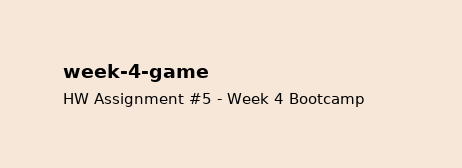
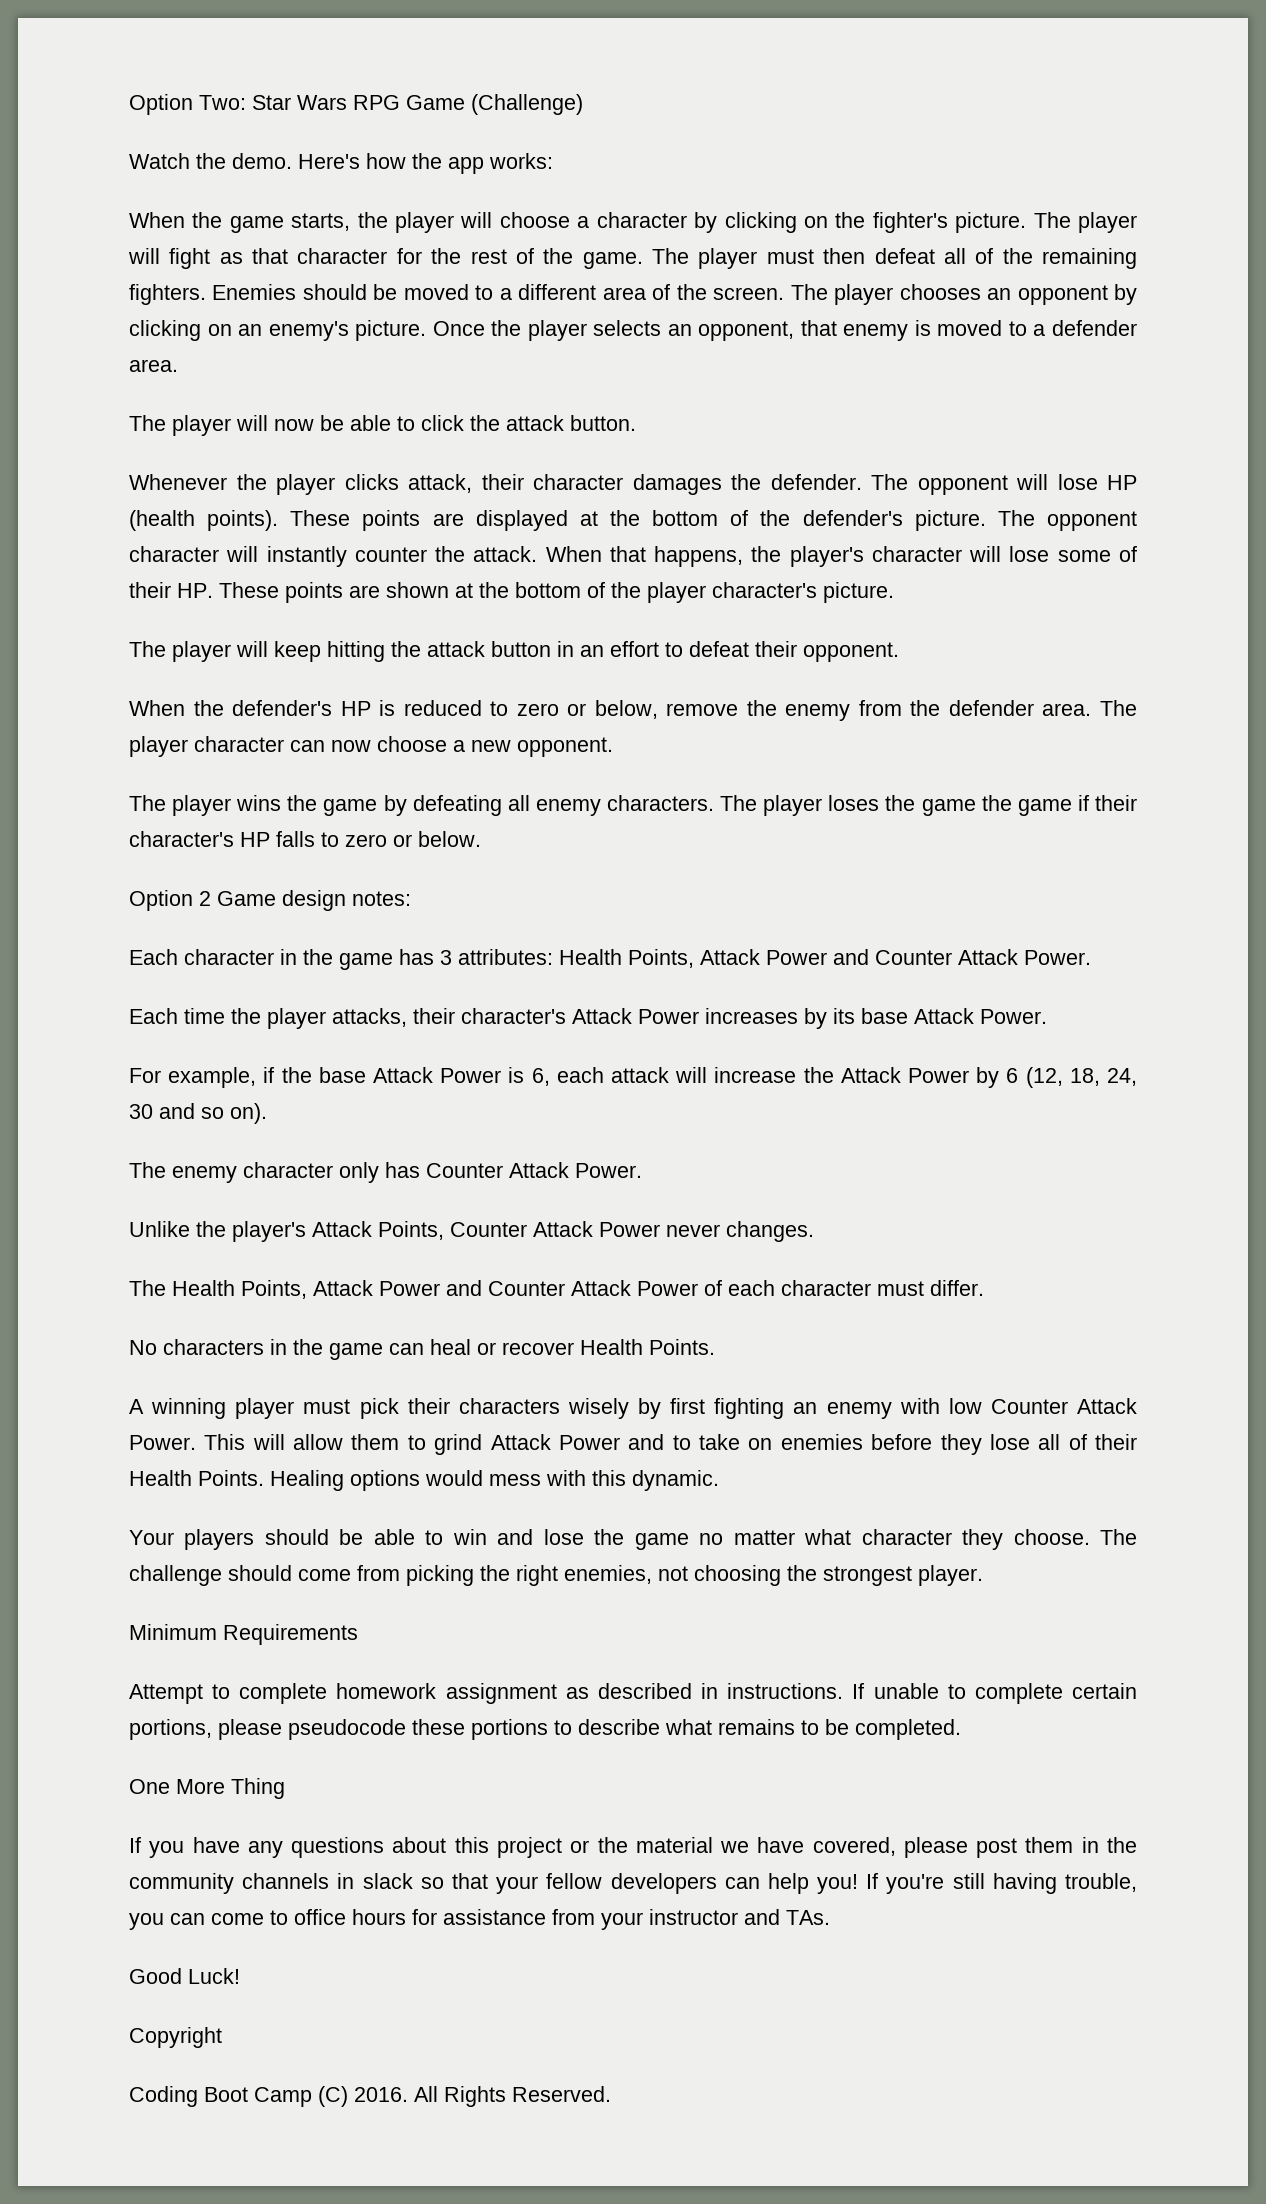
[63,64,209,82] [63,93,365,107] week-4-game // HW Assignment #5 - Week 4 Bootcamp -> [129,94,583,115] [129,153,553,174] [129,212,1137,233] [128,248,1137,269] [129,284,1138,305] [129,320,1137,341] [129,359,178,372] [129,415,636,436] [129,474,1137,495] [129,510,1137,531] [129,546,1137,567] [129,582,894,603] [129,641,899,662] [129,700,1137,721] [129,736,613,757] [129,795,1137,816] [129,831,481,847] [129,890,411,911] [129,949,1091,970] [129,1008,1047,1029] [129,1067,1138,1088] [129,1103,267,1124] [129,1162,642,1183] [129,1221,814,1242] [129,1280,984,1299] [129,1339,715,1360] [129,1398,1137,1419] [129,1434,1137,1455] [129,1470,719,1491] [129,1529,1138,1550] [129,1565,983,1586] [129,1624,358,1645] [129,1683,1138,1704] [129,1719,961,1740] [129,1778,285,1799] [129,1837,1138,1858] [129,1873,1137,1894] [129,1909,830,1930] [129,1968,240,1984] [129,2027,222,2048] [129,2086,611,2107] Option Two: Star Wars RPG Game (Challenge) // Watch the demo. Here's how the app works: // When the game starts, the player will choose a character by clicking on the fighter's picture. The player will fight as that character for the rest of the game. The player must then defeat all of the remaining fighters. Enemies should be moved to a different area of the screen. The player chooses an opponent by clicking on an enemy's picture. Once the player selects an opponent, that enemy is moved to a defender area. // The player will now be able to click the attack button. // Whenever the player clicks attack, their character damages the defender. The opponent will lose HP (health points). These points are displayed at the bottom of the defender's picture. The opponent character will instantly counter the attack. When that happens, the player's character will lose some of their HP. These points are shown at the bottom of the player character's picture. // The player will keep hitting the attack button in an effort to defeat their opponent. // When the defender's HP is reduced to zero or below, remove the enemy from the defender area. The player character can now choose a new opponent. // The player wins the game by defeating all enemy characters. The player loses the game the game if their character's HP falls to zero or below. // Option 2 Game design notes: // Each character in the game has 3 attributes: Health Points, Attack Power and Counter Attack Power. // Each time the player attacks, their character's Attack Power increases by its base Attack Power. // For example, if the base Attack Power is 6, each attack will increase the Attack Power by 6 (12, 18, 24, 30 and so on). // The enemy character only has Counter Attack Power. // Unlike the player's Attack Points, Counter Attack Power never changes. // The Health Points, Attack Power and Counter Attack Power of each character must differ. // No characters in the game can heal or recover Health Points. // A winning player must pick their characters wisely by first fighting an enemy with low Counter Attack Power. This will allow them to grind Attack Power and to take on enemies before they lose all of their Health Points. Healing options would mess with this dynamic. // Your players should be able to win and lose the game no matter what character they choose. The challenge should come from picking the right enemies, not choosing the strongest player. // Minimum Requirements // Attempt to complete homework assignment as described in instructions. If unable to complete certain portions, please pseudocode these portions to describe what remains to be completed. // One More Thing // If you have any questions about this project or the material we have covered, please post them in the community channels in slack so that your fellow developers can help you! If you're still having trouble, you can come to office hours for assistance from your instructor and TAs. // Good Luck! // Copyright // Coding Boot Camp (C) 2016. All Rights Reserved.

